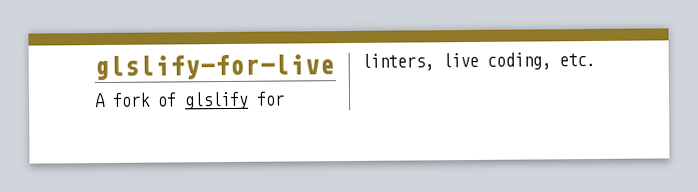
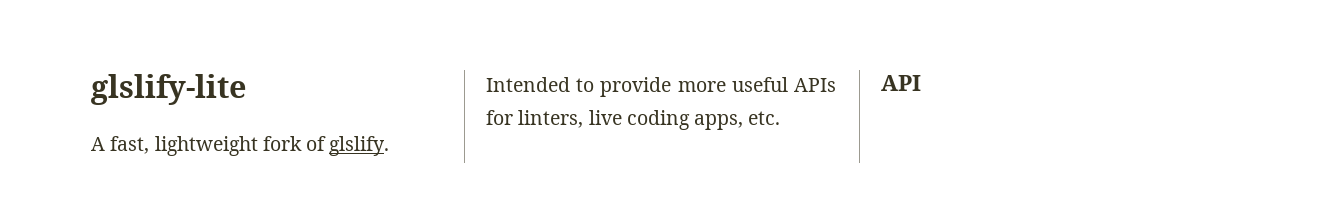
[94,54,335,81] glslify-for-live -> [91,74,246,105] glslify-lite
[112,91,249,110] fork of glslify -> [110,136,390,156] [486,77,836,97] fast, lightweight fork of glslify. Intended to provide more useful APIs
[487,52,551,70] coding, -> [626,110,744,130] coding apps,
(596, 59) none -> [881,75,921,91] // API

